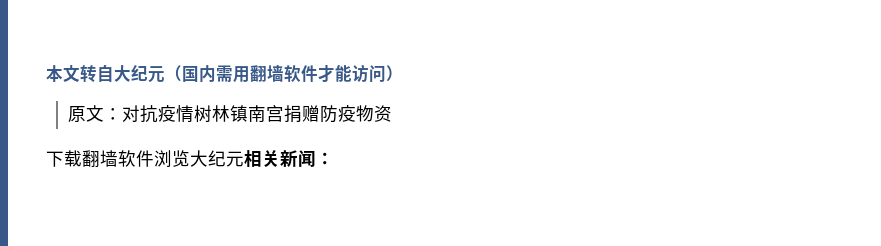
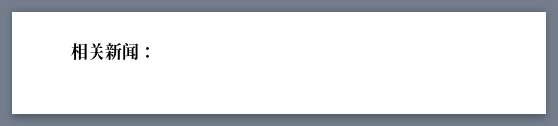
[46,64,403,83] [67,105,392,123] [46,150,244,167] 本文转自大纪元（国内需用翻墙软件才能访问） // 原文：对抗疫情树林镇南宫捐赠防疫物资 // 下载翻墙软件浏览大纪元 -> (71, 51) none

